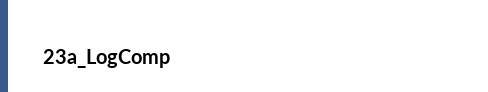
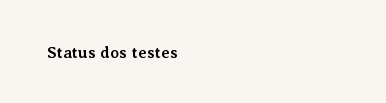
[43,49,170,68] 23a_LogComp -> [47,46,178,58] Status dos testes

